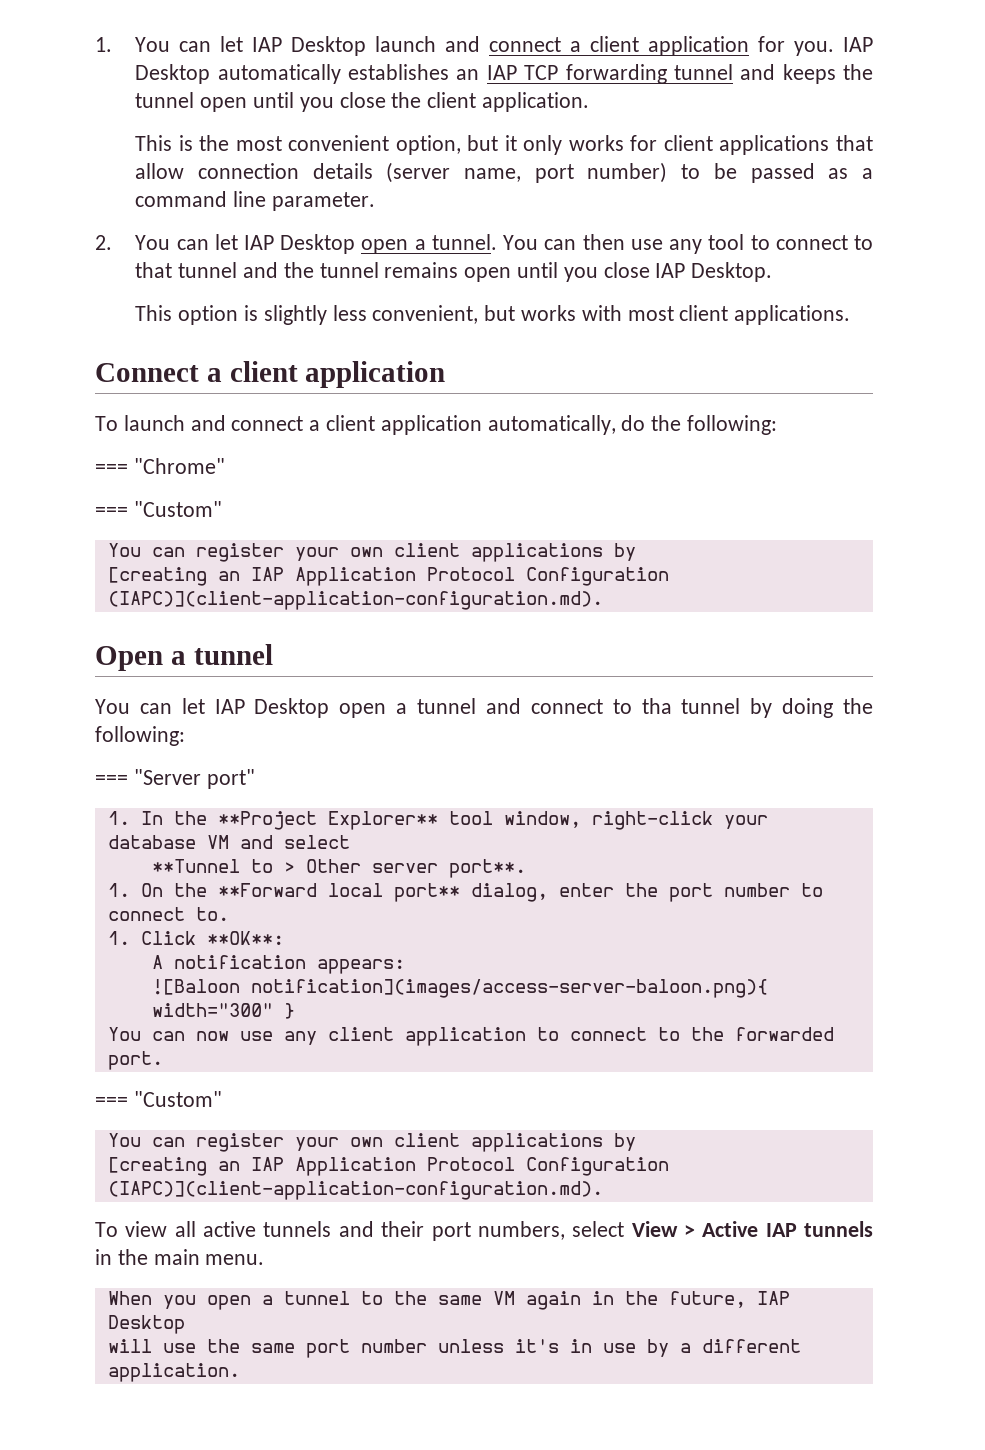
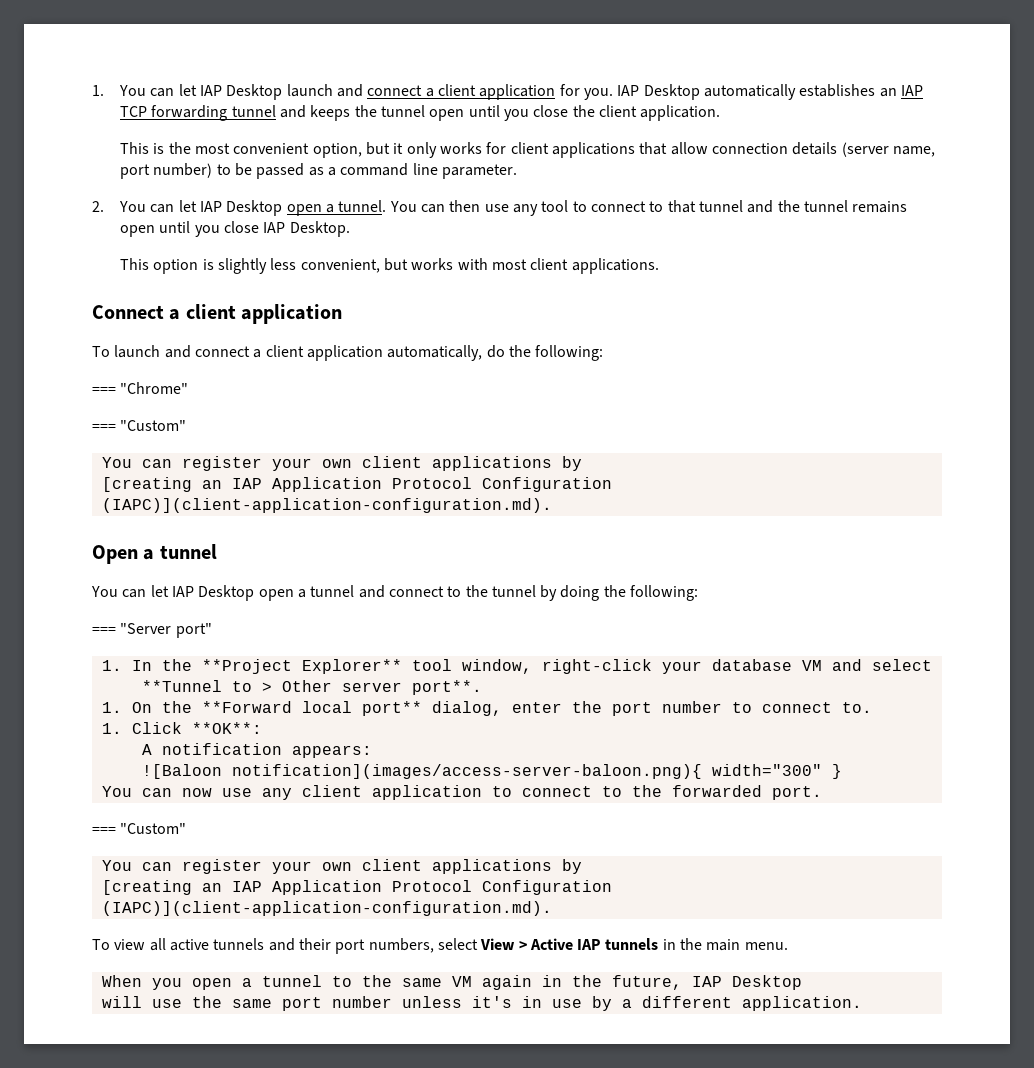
[641,698,672,714] tha -> [465,585,488,597] the

